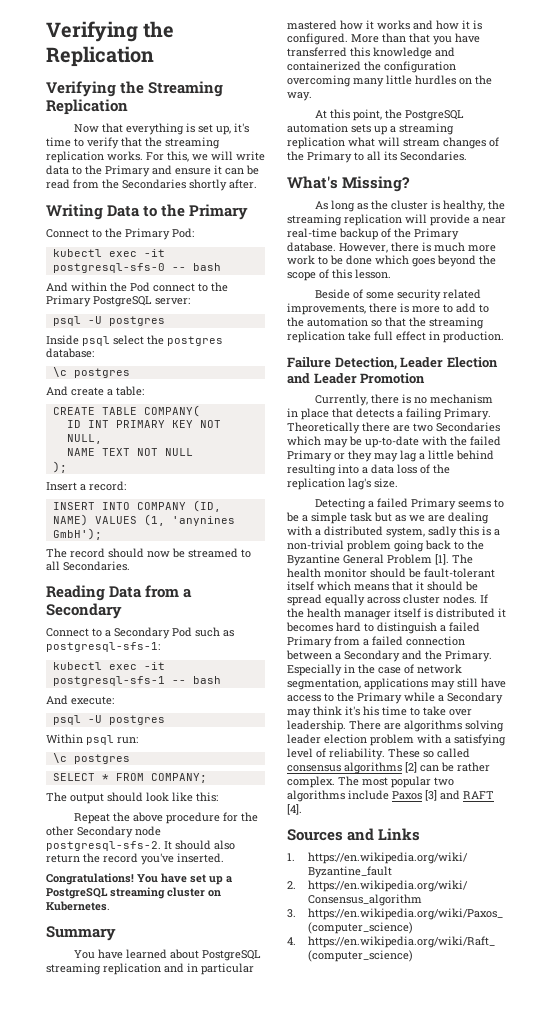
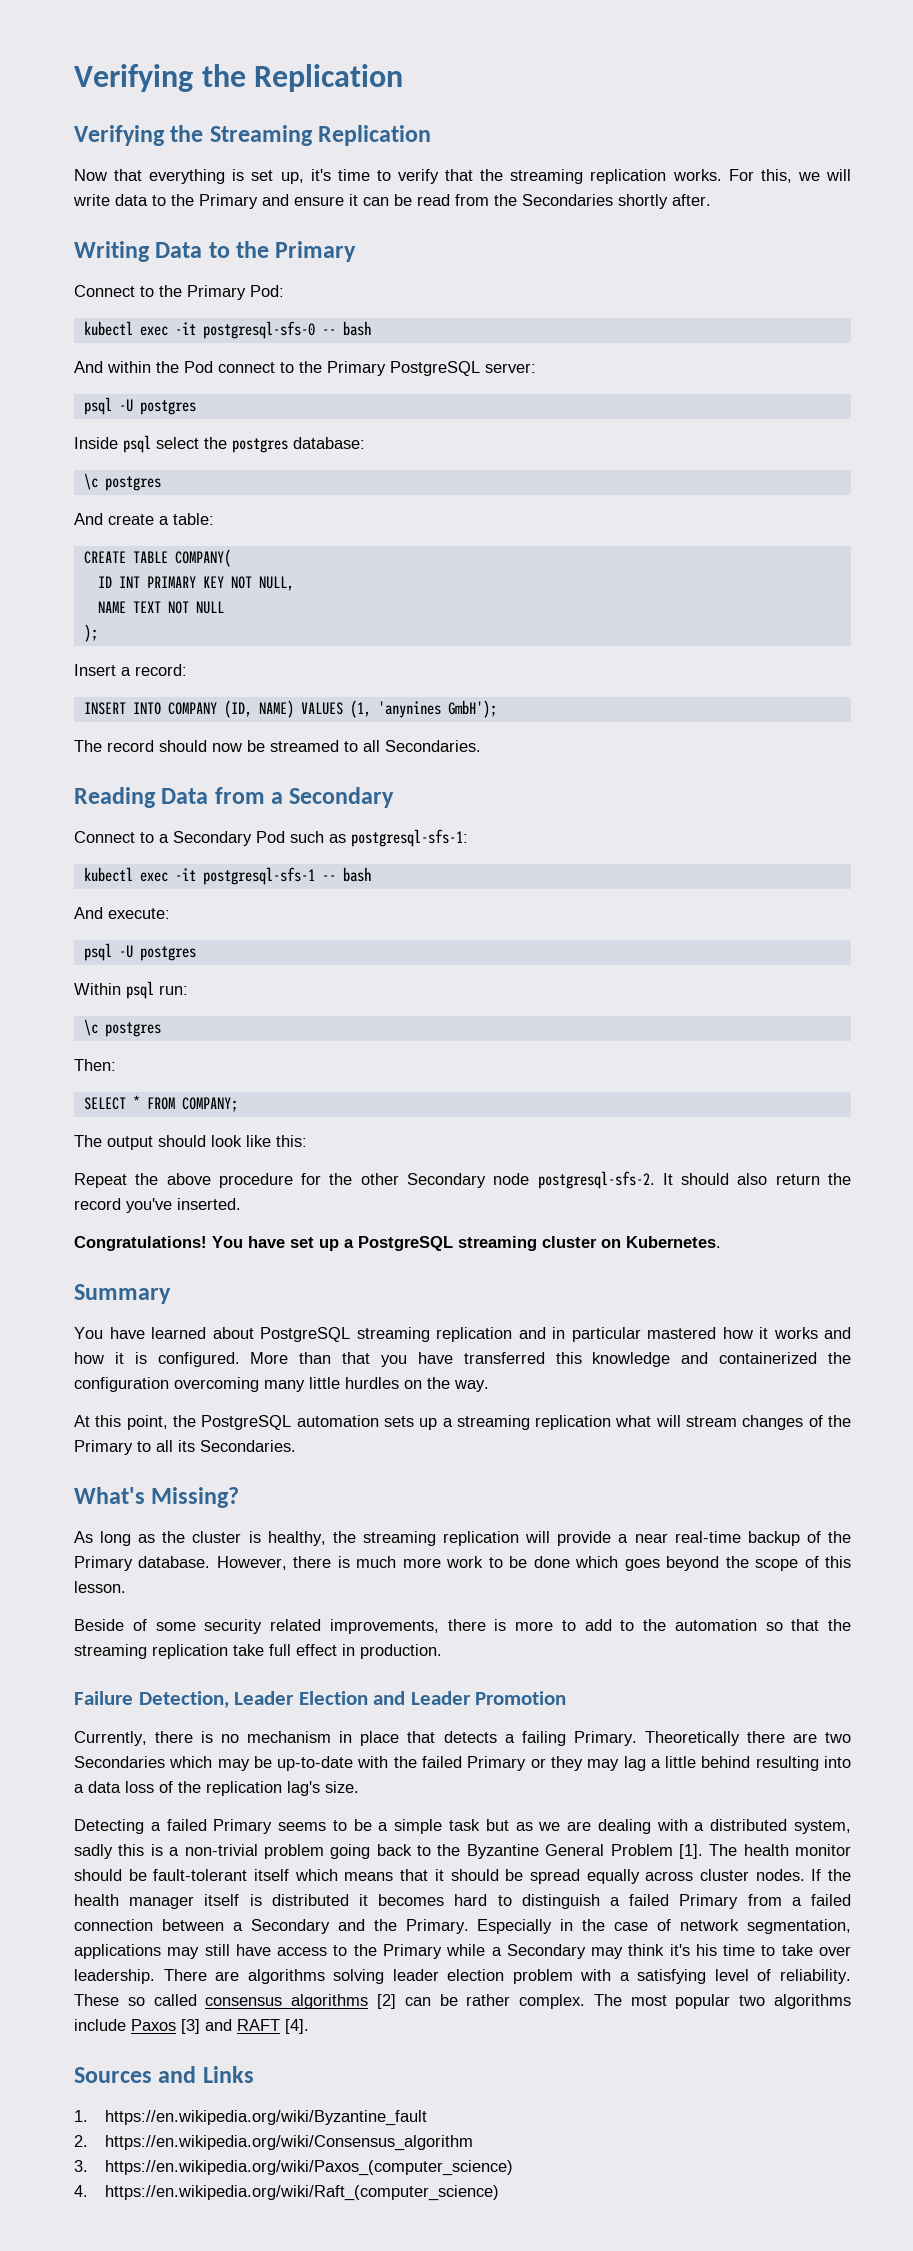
(130, 759) none -> [74,1059,116,1071] // Then:

